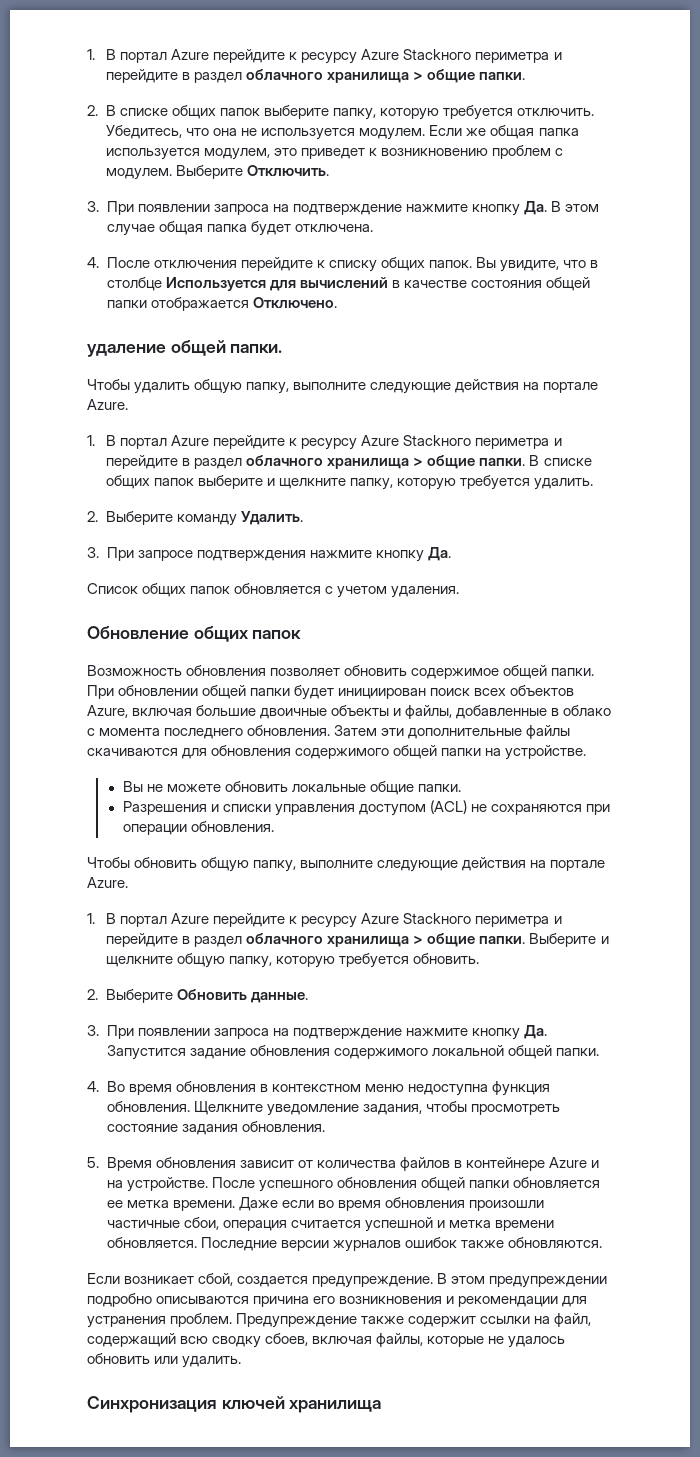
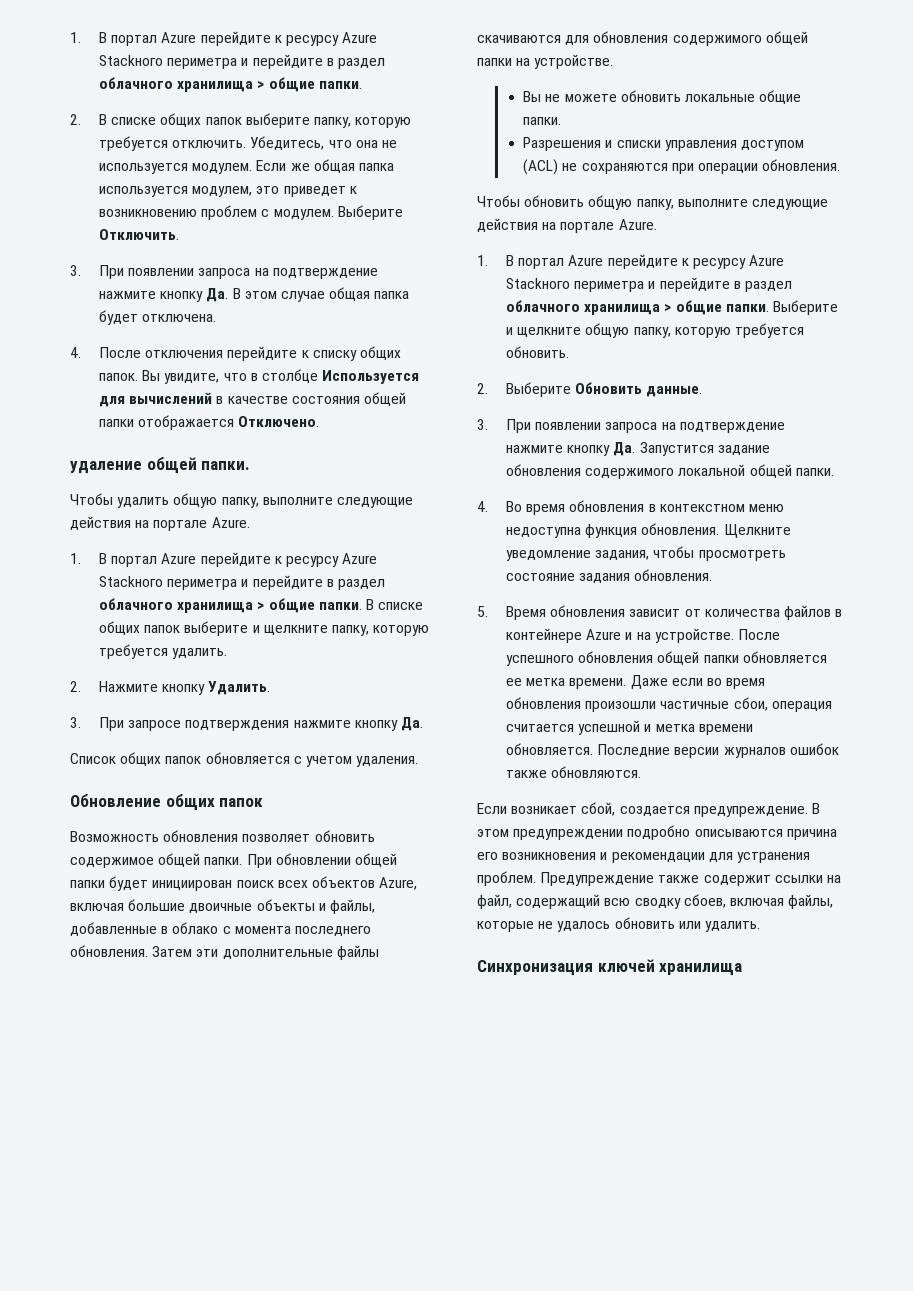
[106,511,238,526] Выберите команду -> [99,681,206,695] Нажмите кнопку

